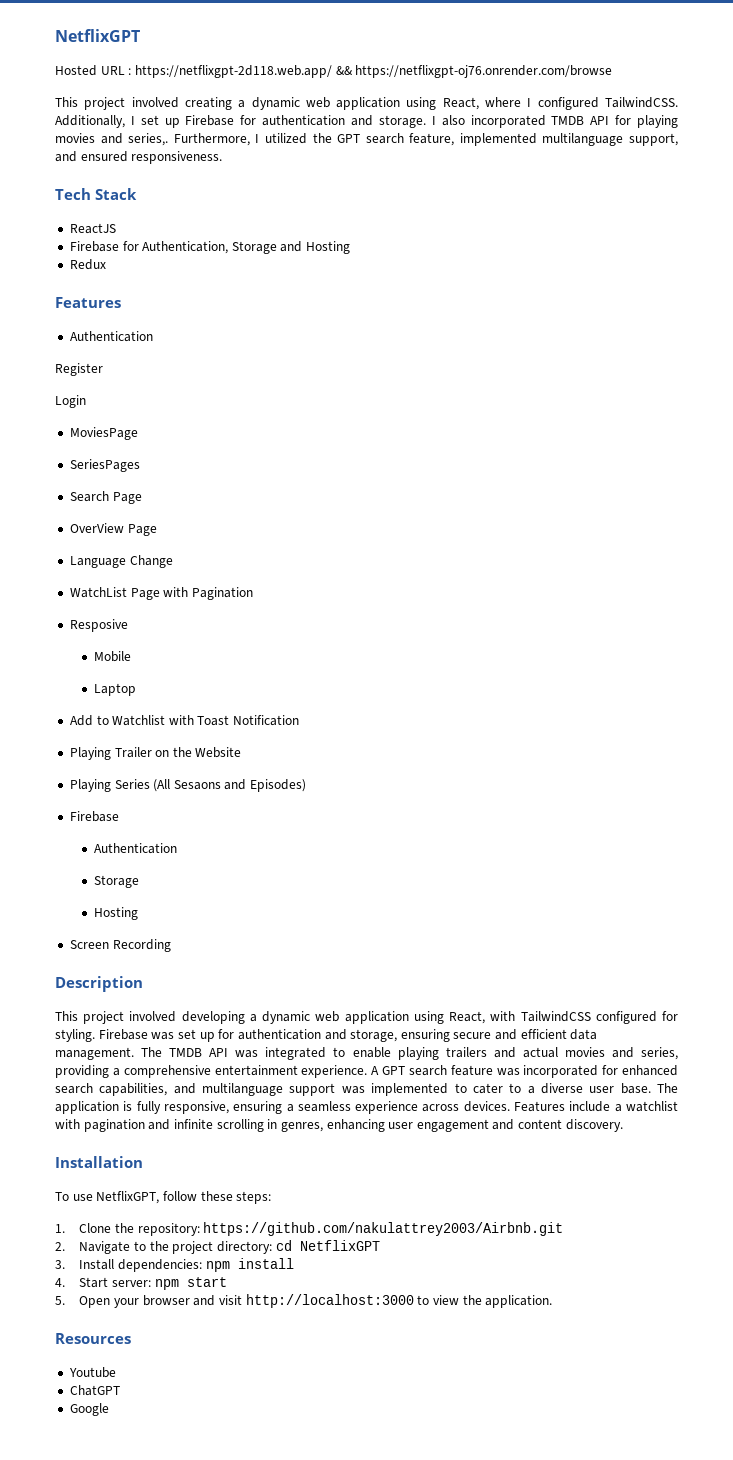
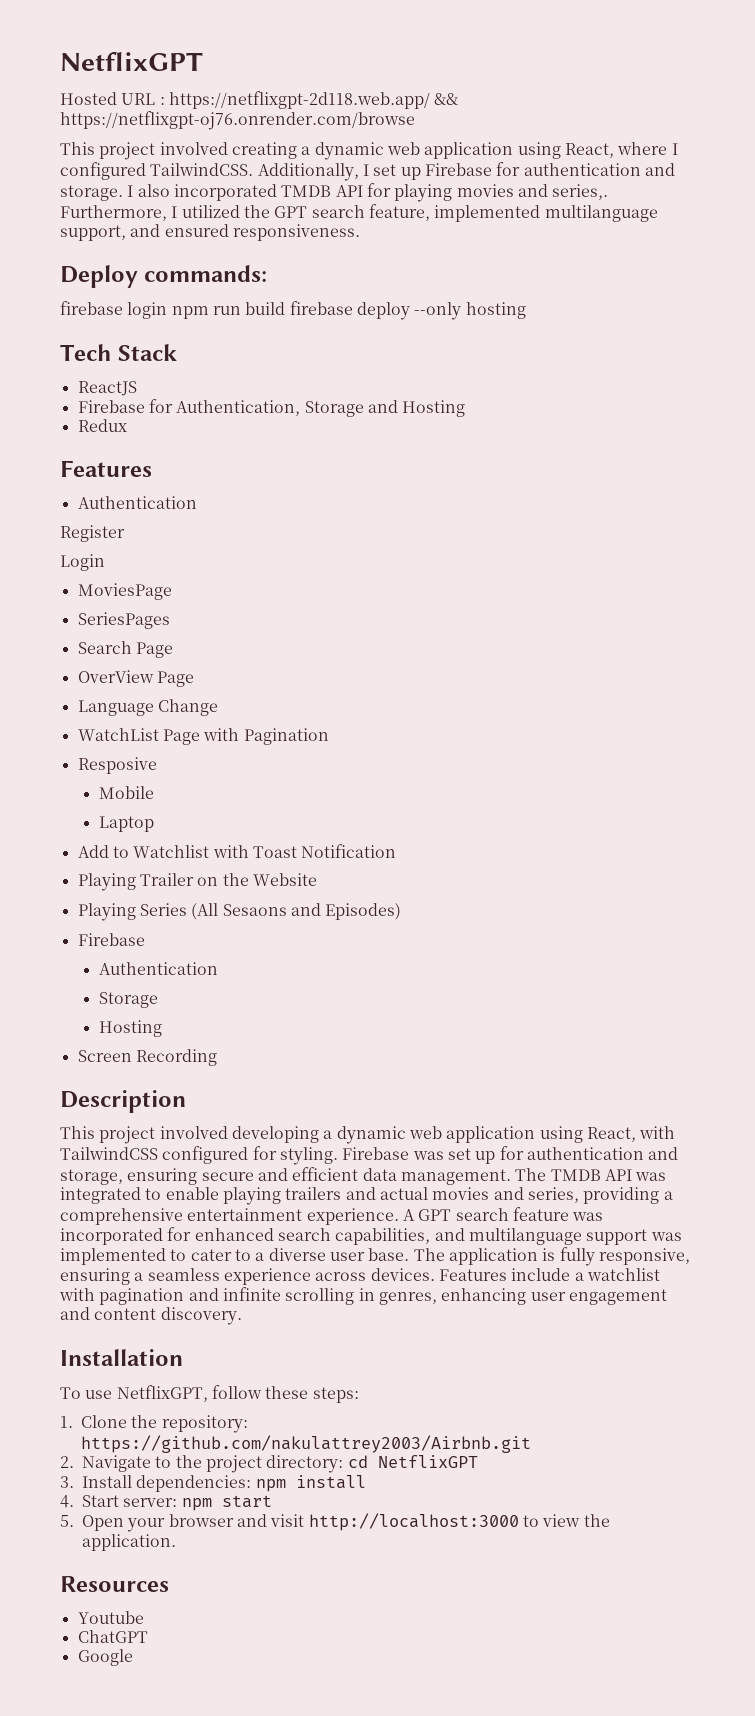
(223, 157) none -> [60,265,268,288] [60,301,526,320] // Deploy commands: // firebase login npm run build firebase deploy --only hosting

